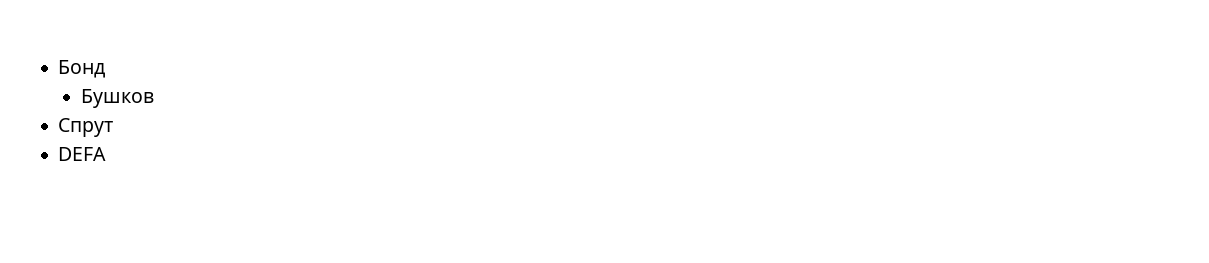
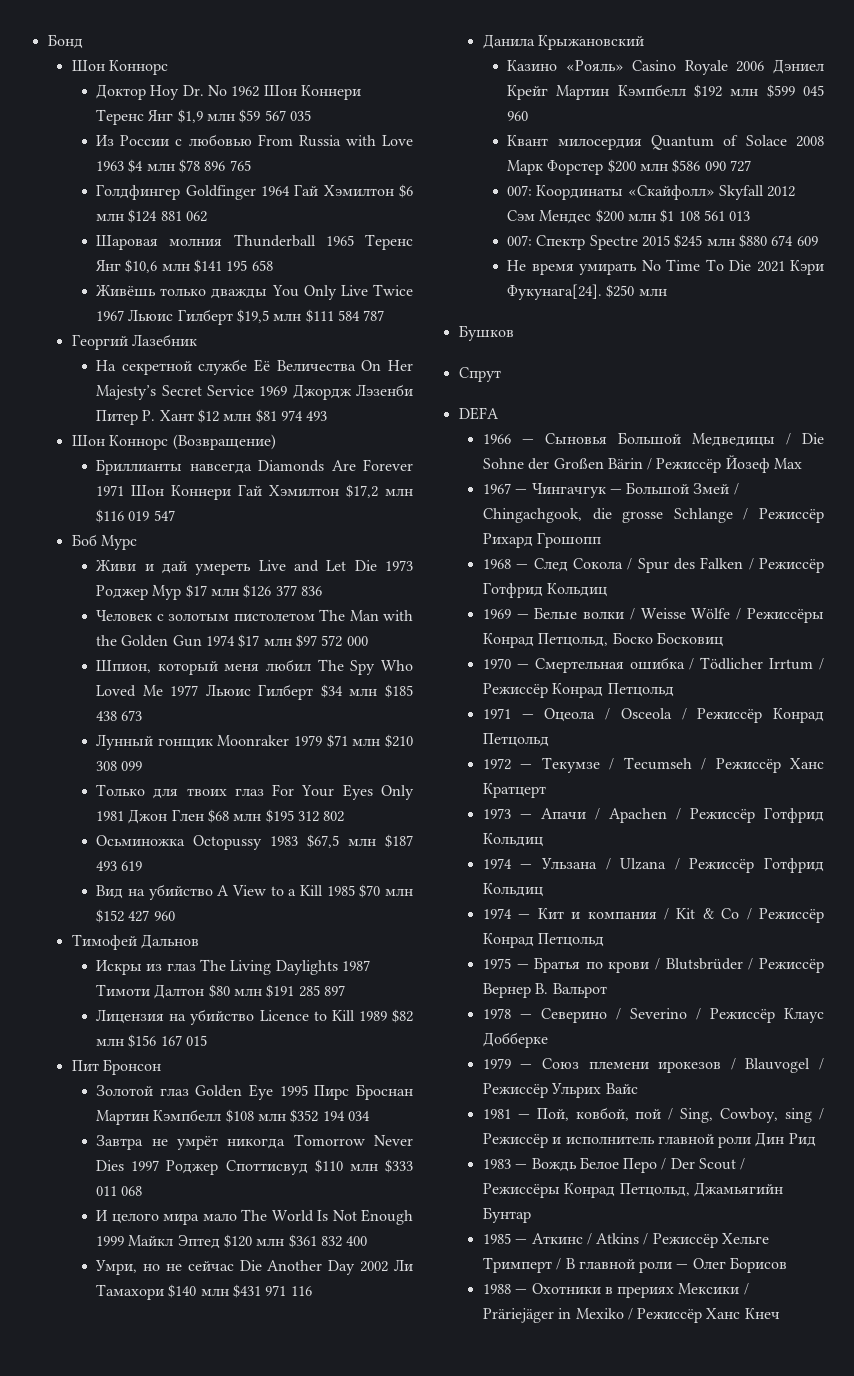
[80,89,154,108] [58,118,114,137] [58,147,107,161] Бушков // Спрут // DEFA -> [71,60,169,75] [96,84,362,100] [96,109,312,125] [96,134,413,147] [96,159,251,173] [96,184,413,200] [96,209,208,223] [96,234,414,250] [96,259,273,273] [96,284,414,300] [96,309,385,325] [71,334,198,350] [96,359,414,375] [96,384,413,400] [96,409,328,425] [71,434,276,450] [96,459,414,475] [96,484,413,500] [96,509,175,523] [71,534,138,550] [96,560,413,575] [96,584,323,600] [96,609,413,621] [96,634,368,648] [96,659,414,675] [96,684,413,700] [96,710,143,721] [96,734,414,750] [96,761,143,771] [96,784,414,800] [96,809,345,824] [96,834,414,850] [96,861,143,871] [96,884,414,900] [96,909,175,923] [71,934,200,950] [96,959,371,975] [96,984,346,999] [96,1009,413,1025] [96,1034,208,1048] [71,1059,162,1075] [96,1084,414,1100] [96,1109,371,1125] [96,1134,413,1150] [96,1159,414,1175] [96,1186,143,1196] [96,1209,413,1225] [96,1234,368,1249] [95,1259,413,1275] [96,1284,312,1300] [482,34,645,50] [507,59,824,75] [507,84,824,100] [507,111,529,121] [507,135,824,150] [507,159,752,175] [507,185,796,200] [507,209,751,224] [507,234,818,250] [507,259,824,275] [507,284,667,300] [458,325,514,341] [458,367,501,382] [458,407,499,420] [482,432,824,447] [482,455,803,473] [482,482,739,498] [482,508,824,523] [482,532,602,548] [482,557,824,573] [482,582,608,598] [482,607,824,623] [482,632,723,648] [482,657,824,673] [482,683,674,698] [482,708,824,723] [482,733,549,747] [482,757,824,773] [482,783,546,798] [482,807,824,823] [482,833,543,847] [482,857,824,873] [482,883,543,897] [482,908,824,923] [482,933,605,948] [482,957,824,973] [482,983,607,998] [482,1008,824,1023] [482,1032,548,1048] [482,1058,825,1073] [482,1083,638,1098] [482,1107,824,1123] [482,1132,816,1148] [482,1157,746,1173] [482,1182,783,1198] [482,1207,531,1223] [482,1233,770,1248] [482,1257,788,1273] [482,1283,749,1298] [482,1308,780,1323] Шон Коннорс // Доктор Ноу Dr. No 1962 Шон Коннери Теренс Янг $1,9 млн $59 567 035 // Из России с любовью From Russia with Love 1963 $4 млн $78 896 765 // Голдфингер Goldfinger 1964 Гай Хэмилтон $6 млн $124 881 062 // Шаровая молния Thunderball 1965 Теренс Янг $10,6 млн $141 195 658 // Живёшь только дважды You Only Live Twice 1967 Льюис Гилберт $19,5 млн $111 584 787 // Георгий Лазебник // На секретной службе Её Величества On Her Majesty’s Secret Service 1969 Джордж Лэзенби Питер Р. Хант $12 млн $81 974 493 // Шон Коннорс (Возвращение) // Бриллианты навсегда Diamonds Are Forever 1971 Шон Коннери Гай Хэмилтон $17,2 млн $116 019 547 // Боб Мурс // Живи и дай умереть Live and Let Die 1973 Роджер Мур $17 млн $126 377 836 // Человек с золотым пистолетом The Man with the Golden Gun 1974 $17 млн $97 572 000 // Шпион, который меня любил The Spy Who Loved Me 1977 Льюис Гилберт $34 млн $185 438 673 // Лунный гонщик Moonraker 1979 $71 млн $210 308 099 // Только для твоих глаз For Your Eyes Only 1981 Джон Глен $68 млн $195 312 802 // Осьминожка Octopussy 1983 $67,5 млн $187 493 619 // Вид на убийство A View to a Kill 1985 $70 млн $152 427 960 // Тимофей Дальнов // Искры из глаз The Living Daylights 1987 Тимоти Далтон $80 млн $191 285 897 // Лицензия на убийство Licence to Kill 1989 $82 млн $156 167 015 // Пит Бронсон // Золотой глаз Golden Eye 1995 Пирс Броснан Мартин Кэмпбелл $108 млн $352 194 034 // Завтра не умрёт никогда Tomorrow Never Dies 1997 Роджер Споттисвуд $110 млн $333 011 068 // И целого мира мало The World Is Not Enough 1999 Майкл Эптед $120 млн $361 832 400 // Умри, но не сейчас Die Another Day 2002 Ли Тамахори $140 млн $431 971 116 // Данила Крыжановский // Казино «Рояль» Casino Royale 2006 Дэниел Крейг Мартин Кэмпбелл $192 млн $599 045 960 // Квант милосердия Quantum of Solace 2008 Марк Форстер $200 млн $586 090 727 // 007: Координаты «Скайфолл» Skyfall 2012 Сэм Мендес $200 млн $1 108 561 013 // 007: Спектр Spectre 2015 $245 млн $880 674 609 // Не время умирать No Time To Die 2021 Кэри Фукунага[24]. $250 млн // Бушков // Спрут // DEFA // 1966 — Сыновья Большой Медведицы / Die Sohne der Großen Bärin / Режиссёр Йозеф Мах // 1967 — Чингачгук — Большой Змей / Chingachgook, die grosse Schlange / Режиссёр Рихард Грошопп // 1968 — След Сокола / Spur des Falken / Режиссёр Готфрид Кольдиц // 1969 — Белые волки / Weisse Wölfe / Режиссёры Конрад Петцольд, Боско Босковиц // 1970 — Смертельная ошибка / Tödlicher Irrtum / Режиссёр Конрад Петцольд // 1971 — Оцеола / Osceola / Режиссёр Конрад Петцольд // 1972 — Текумзе / Tecumseh / Режиссёр Ханс Кратцерт // 1973 — Апачи / Apachen / Режиссёр Готфрид Кольдиц // 1974 — Ульзана / Ulzana / Режиссёр Готфрид Кольдиц // 1974 — Кит и компания / Kit & Co / Режиссёр Конрад Петцольд // 1975 — Братья по крови / Blutsbrüder / Режиссёр Вернер В. Вальрот // 1978 — Северино / Severino / Режиссёр Клаус Добберке // 1979 — Союз племени ирокезов / Blauvogel / Режиссёр Ульрих Вайс // 1981 — Пой, ковбой, пой / Sing, Cowboy, sing / Режиссёр и исполнитель главной роли Дин Рид // 1983 — Вождь Белое Перо / Der Scout / Режиссёры Конрад Петцольд, Джамьягийн Бунтар // 1985 — Аткинс / Atkins / Режиссёр Хельге Тримперт / В главной роли — Олег Борисов // 1988 — Охотники в прериях Мексики / Präriejäger in Mexiko / Режиссёр Ханс Кнеч

